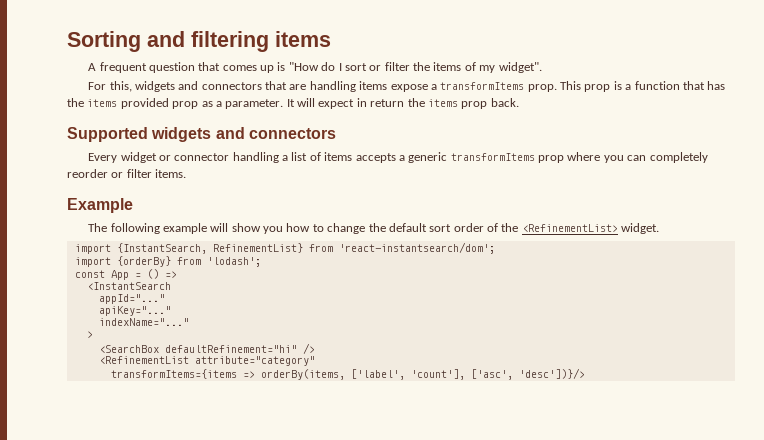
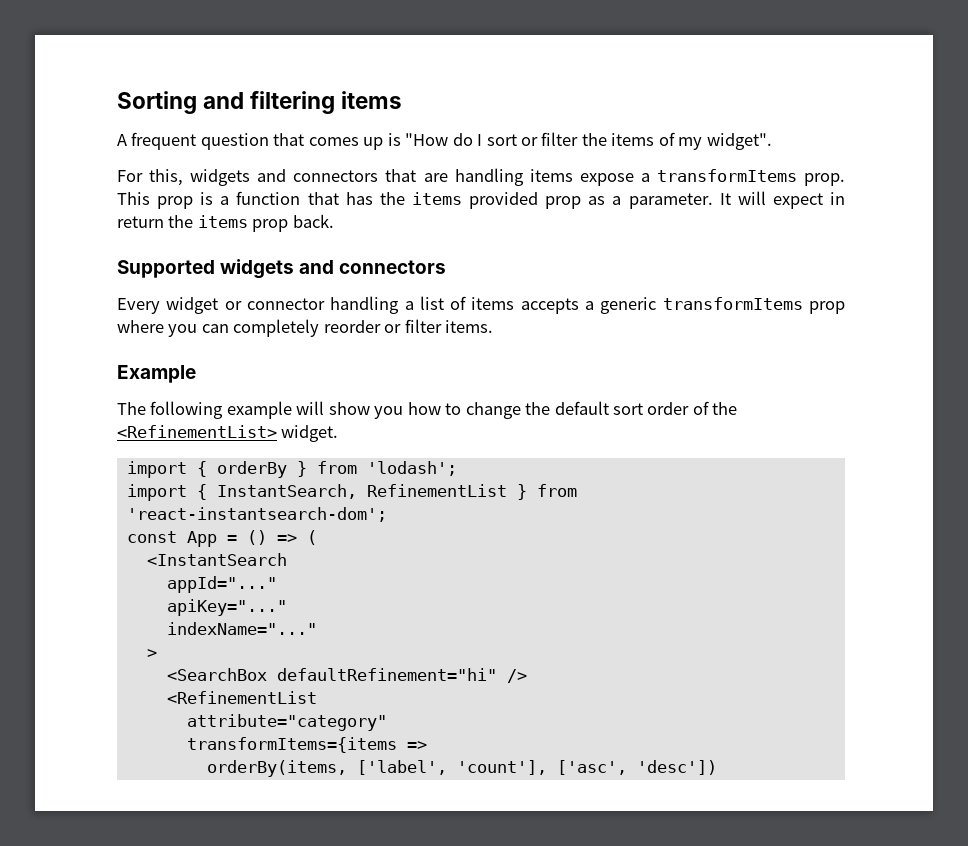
[116,242,495,254] [74,256,261,267] {InstantSearch, RefinementList} from 'react-instantsearch/dom'; // import {orderBy} from 'lodash'; -> [196,461,457,478] [126,484,577,501] [126,507,387,522] { orderBy } from 'lodash'; // import { InstantSearch, RefinementList } from 'react-instantsearch-dom';
(177, 274) none -> [306,530,317,545] (
(189, 360) none -> (317, 697) //
(255, 374) none -> (427, 745) //
[518,368,585,379] 'desc'])}/> -> [636,760,717,775] 'desc'])

